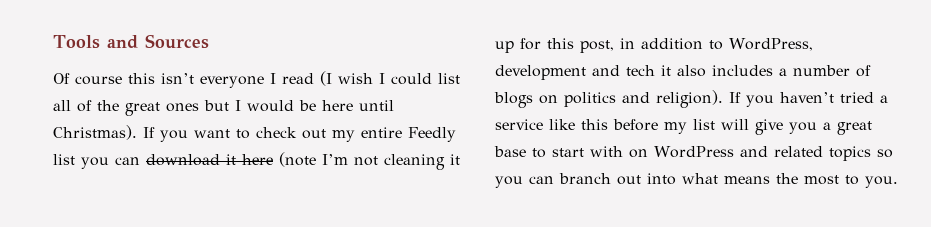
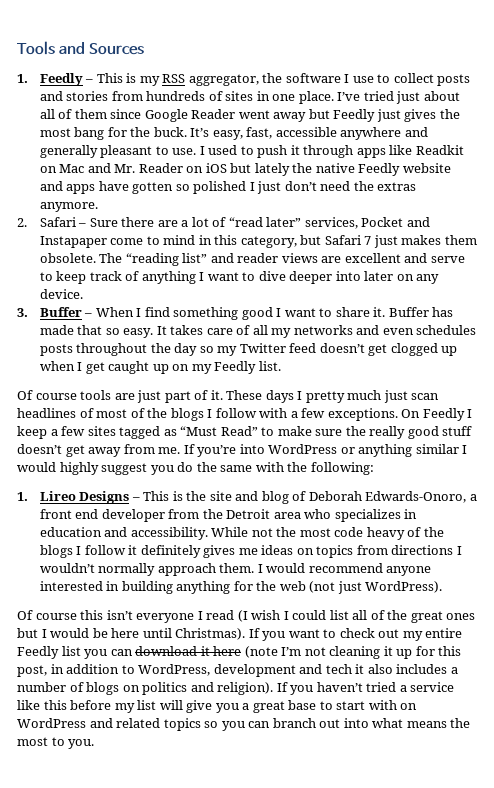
(209, 41) none -> [17,73,471,86] [39,91,460,104] [39,109,460,122] [39,127,428,140] [39,145,464,158] [39,163,451,176] [39,181,417,194] [39,202,98,212] [17,217,430,229] [39,235,477,248] [39,253,465,266] [39,271,440,284] [39,289,83,299] [17,307,454,320] [39,325,477,338] [39,343,458,356] [39,361,281,374] [17,390,440,403] [17,408,473,421] [17,426,473,439] [17,444,468,457] [17,462,374,475] [17,491,477,504] [39,509,418,522] [39,527,444,540] [39,545,462,558] [39,563,432,576] [39,581,443,594] // 1. Feedly – This is my RSS aggregator, the software I use to collect posts and stories from hundreds of sites in one place. I’ve tried just about all of them since Google Reader went away but Feedly just gives the most bang for the buck. It’s easy, fast, accessible anywhere and generally pleasant to use. I used to push it through apps like Readkit on Mac and Mr. Reader on iOS but lately the native Feedly website and apps have gotten so polished I just don’t need the extras anymore. // 2. Safari – Sure there are a lot of “read later” services, Pocket and Instapaper come to mind in this category, but Safari 7 just makes them obsolete. The “reading list” and reader views are excellent and serve to keep track of anything I want to dive deeper into later on any device. // 3. Buffer – When I find something good I want to share it. Buffer has made that so easy. It takes care of all my networks and even schedules posts throughout the day so my Twitter feed doesn’t get clogged up when I get caught up on my Feedly list. // Of course tools are just part of it. These days I pretty much just scan headlines of most of the blogs I follow with a few exceptions. On Feedly I keep a few sites tagged as “Must Read” to make sure the really good stuff doesn’t get away from me. If you’re into WordPress or anything similar I would highly suggest you do the same with the following: // 1. Lireo Designs – This is the site and blog of Deborah Edwards-Onoro, a front end developer from the Detroit area who specializes in education and accessibility. While not the most code heavy of the blogs I follow it definitely gives me ideas on topics from directions I wouldn’t normally approach them. I would recommend anyone interested in building anything for the web (not just WordPress).

